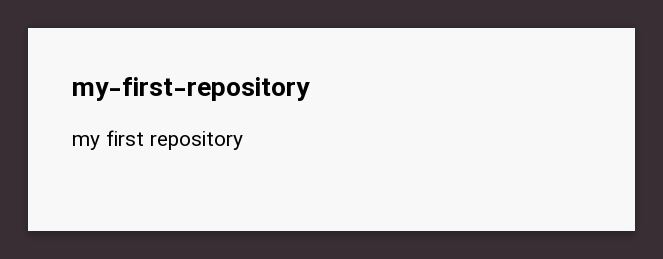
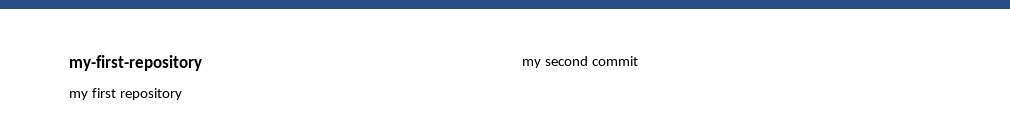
(243, 140) none -> [522,56,638,68] // my second commit

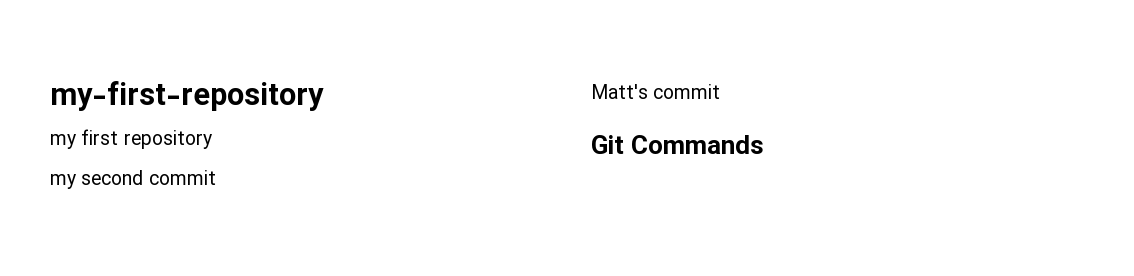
(638, 61) none -> [591,84,721,99] [591,135,765,154] // Matt's commit // Git Commands

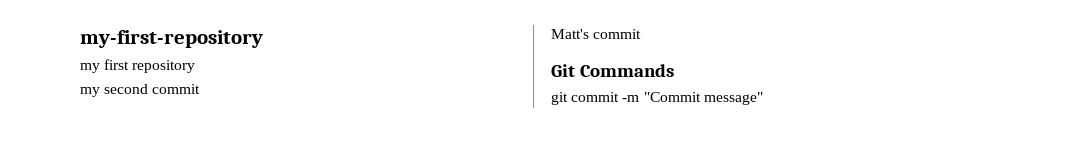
(765, 144) none -> [551,92,763,105] // git commit -m "Commit message"

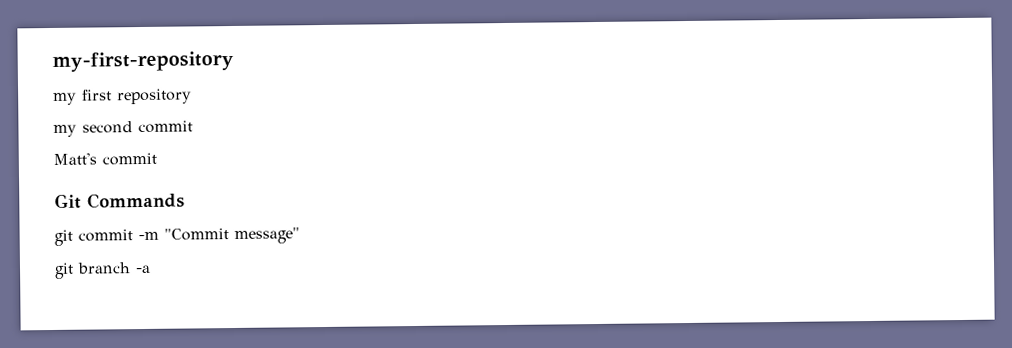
(763, 98) none -> [54,262,151,279] // git branch -a

